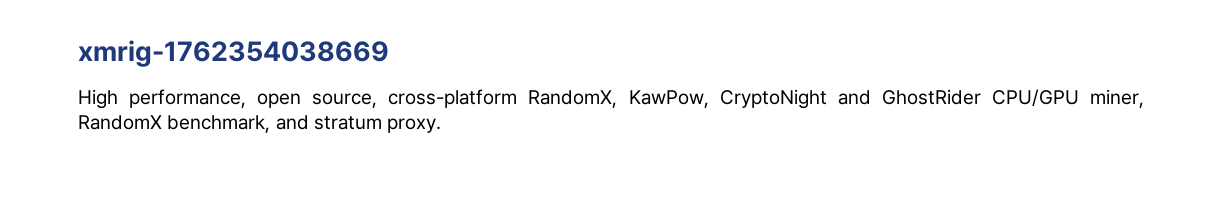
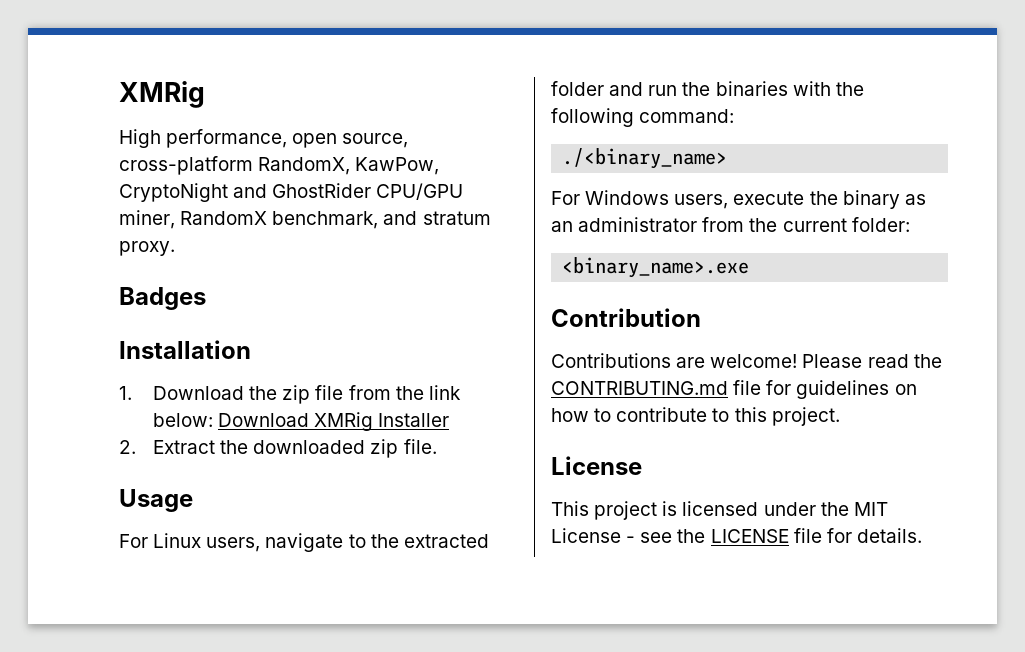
[78,40,389,67] xmrig-1762354038669 -> [119,81,205,108] XMRig
(442, 125) none -> [119,287,206,310] [119,340,251,359] [119,385,461,404] [153,412,450,431] [119,439,437,458] [119,489,193,512] [119,533,489,552] [551,81,864,96] [551,108,735,127] [562,148,728,169] [551,190,926,209] [551,217,910,232] [562,257,750,278] [551,308,701,327] [551,353,942,368] [551,380,917,399] [551,407,840,426] [551,456,642,475] [551,501,888,520] [551,528,922,543] // Badges // Installation // 1. Download the zip file from the link below: Download XMRig Installer // 2. Extract the downloaded zip file. // Usage // For Linux users, navigate to the extracted folder and run the binaries with the following command: // ./<binary_name> // For Windows users, execute the binary as an administrator from the current folder: // <binary_name>.exe // Contribution // Contributions are welcome! Please read the CONTRIBUTING.md file for guidelines on how to contribute to this project. // License // This project is licensed under the MIT License - see the LICENSE file for details.

